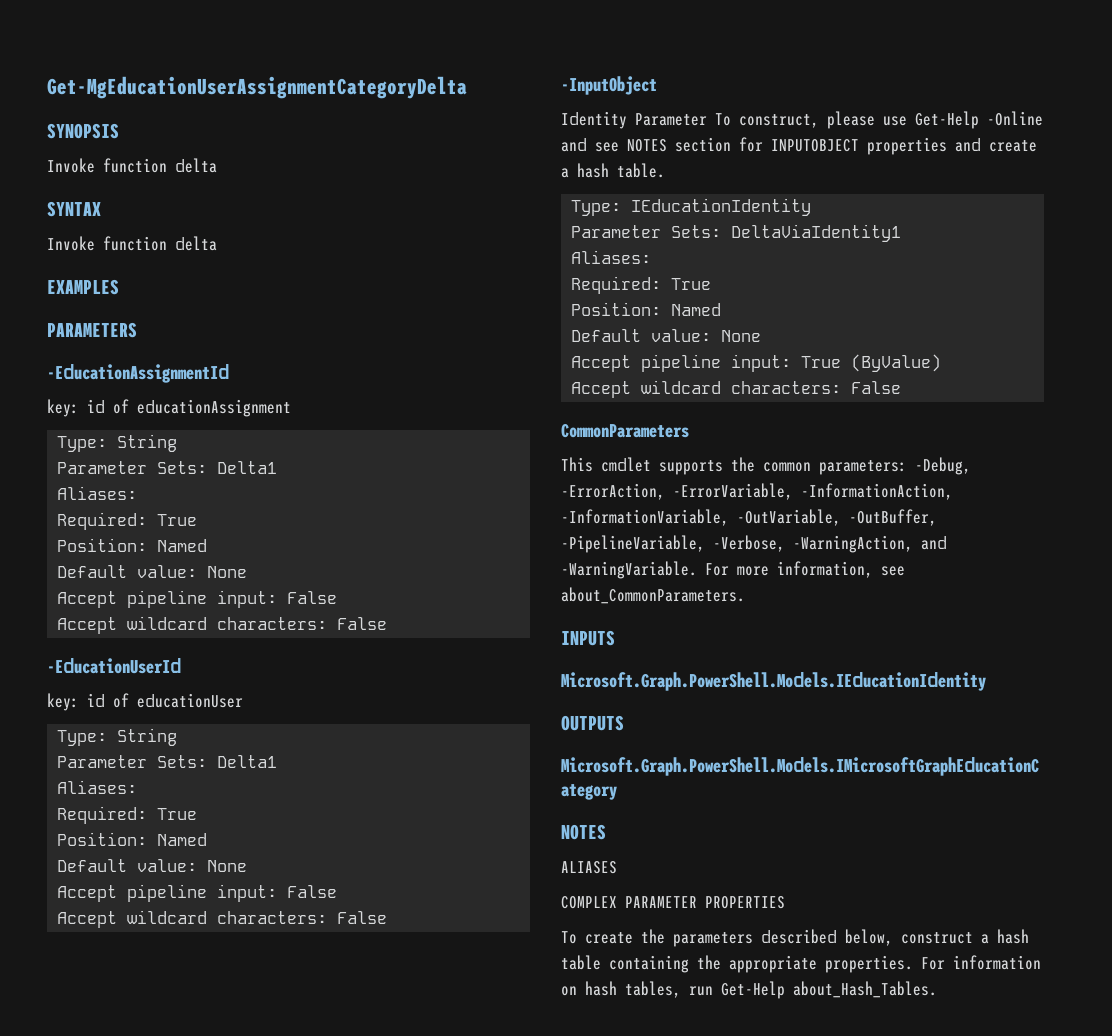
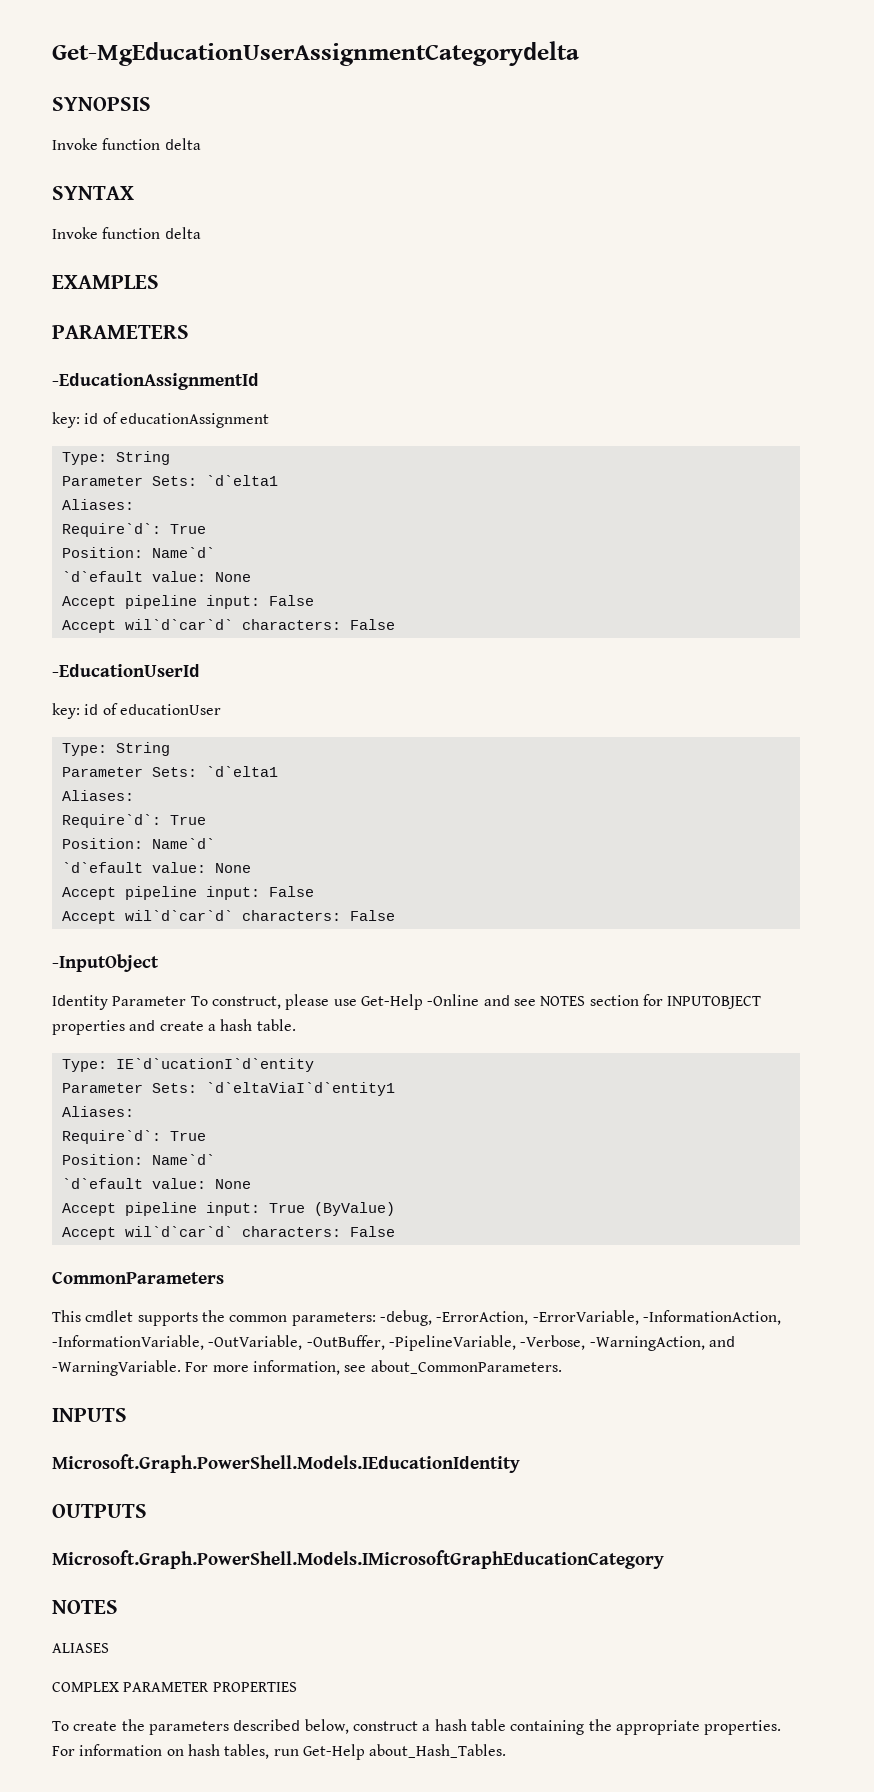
[47,76,467,99] Get-MgEducationUserAssignmentCategoryDelta -> [52,41,579,66] Get-MgEducationUserAssignmentCategorydelta
[217,461,278,474] [57,486,138,500] [57,512,198,530] [57,538,208,552] [57,565,248,578] [57,590,338,608] [57,616,208,634] Delta1 // Aliases: // Required: True // Position: Named // Default value: None // Accept pipeline input: False // Accept wildcard -> [205,475,278,486] [61,499,134,510] [61,523,206,537] [61,547,215,558] [61,571,251,582] [61,595,314,609] [61,619,233,633] `d`elta1 // Aliases: // Require`d`: True // Position: Name`d` // `d`efault value: None // Accept pipeline input: False // Accept wil`d`car`d`
[217,755,278,768] [57,780,138,794] [57,806,198,824] [57,832,208,846] [57,859,248,872] [57,884,338,902] [57,910,208,928] Delta1 // Aliases: // Required: True // Position: Named // Default value: None // Accept pipeline input: False // Accept wildcard -> [205,766,278,777] [61,790,134,801] [61,814,206,828] [61,838,215,849] [61,862,251,873] [61,886,314,900] [61,910,233,924] `d`elta1 // Aliases: // Require`d`: True // Position: Name`d` // `d`efault value: None // Accept pipeline input: False // Accept wil`d`car`d`
[631,198,812,216] [571,224,902,242] [571,250,652,264] [571,276,712,294] [571,302,722,316] [571,329,642,342] IEducationIdentity // Parameter Sets: DeltaViaIdentity1 // Aliases: // Required: True // Position: Named // Default -> [115,1058,314,1072] [61,1082,395,1096] [61,1106,134,1117] [61,1130,206,1144] [61,1154,215,1165] [61,1178,143,1189] IE`d`ucationI`d`entity // Parameter Sets: `d`eltaViaI`d`entity1 // Aliases: // Require`d`: True // Position: Name`d` // `d`efault
[641,380,722,394] wildcard -> [124,1226,233,1237] wil`d`car`d`
[915,457,971,475] -Debug, -> [379,1310,432,1326] -debug,

